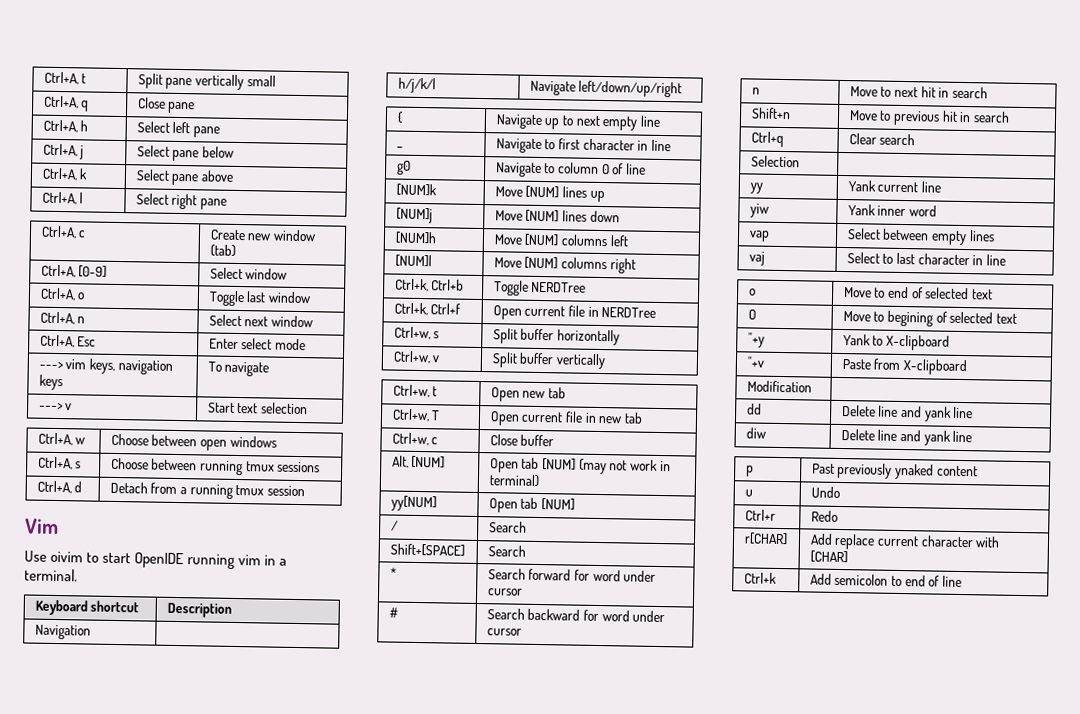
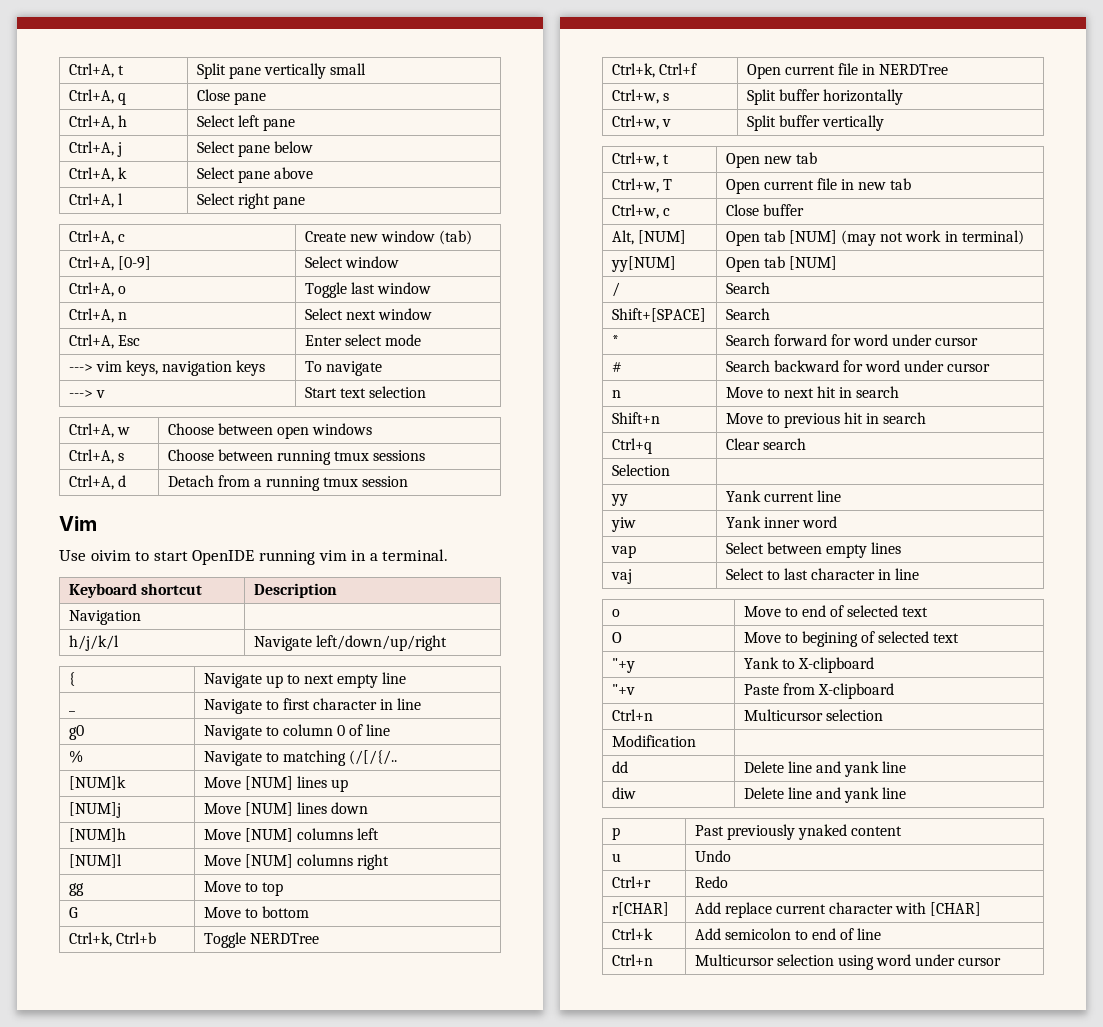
(647, 169) none -> [68,750,83,763] [203,750,398,766] // % | Navigate to matching (/[/{/..
(636, 266) none -> [68,883,84,896] [203,881,283,896] [68,907,78,918] [203,906,309,918] // gg | Move to top // G | Move to bottom
(969, 367) none -> [611,709,653,721] [743,709,883,721] // Ctrl+n | Multicursor selection
(963, 581) none -> [611,954,653,966] [694,954,1002,970] // Ctrl+n | Multicursor selection using word under cursor

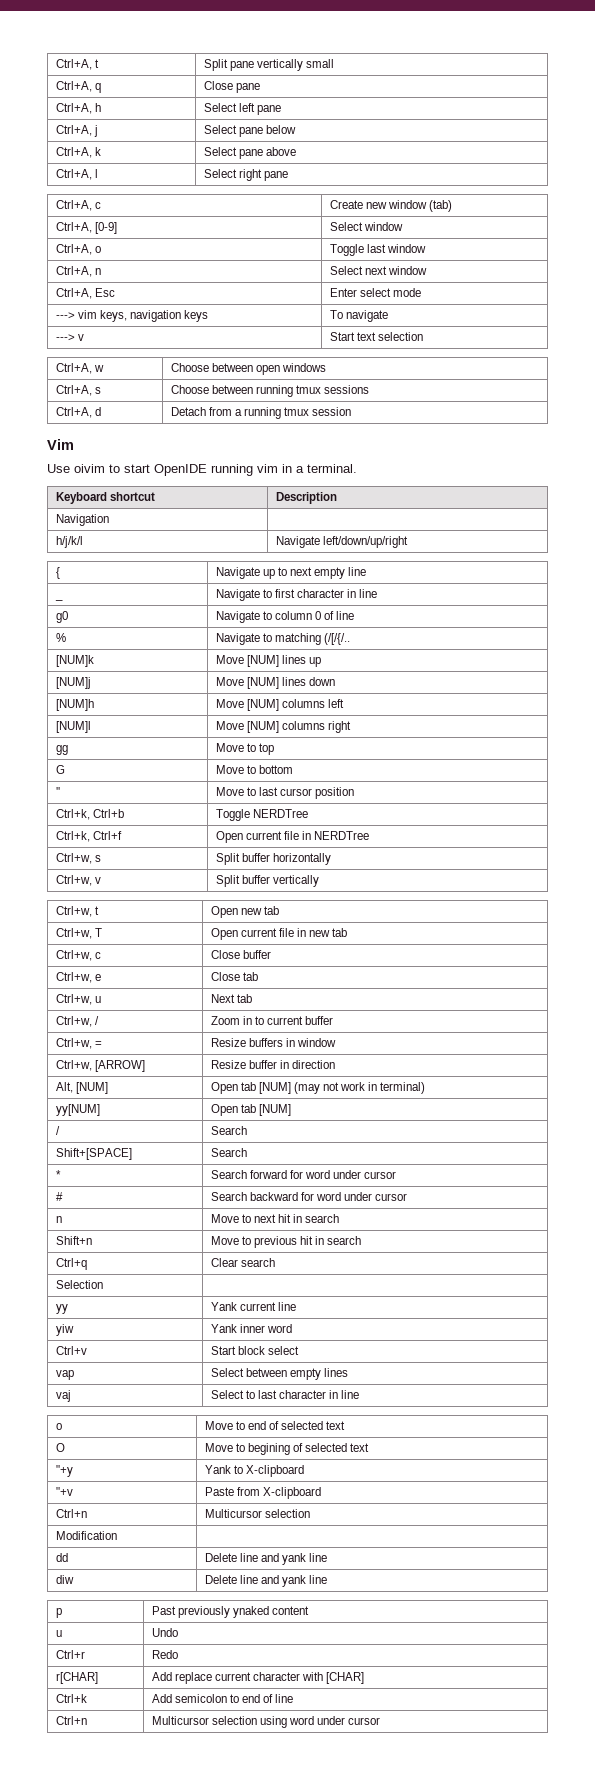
(309, 912) none -> [55,787,60,796] [215,787,354,799] // '' | Move to last cursor position
(804, 210) none -> [55,972,101,983] [210,972,258,981] [55,994,101,1005] [210,994,252,1003] [55,1016,99,1027] [210,1016,333,1025] [55,1038,102,1049] [210,1038,336,1047] [55,1060,145,1072] [210,1060,335,1069] // Ctrl+w, e | Close tab // Ctrl+w, u | Next tab // Ctrl+w, / | Zoom in to current buffer // Ctrl+w, = | Resize buffers in window // Ctrl+w, [ARROW] | Resize buffer in direction
(837, 522) none -> [55,1346,87,1355] [210,1346,299,1355] // Ctrl+v | Start block select

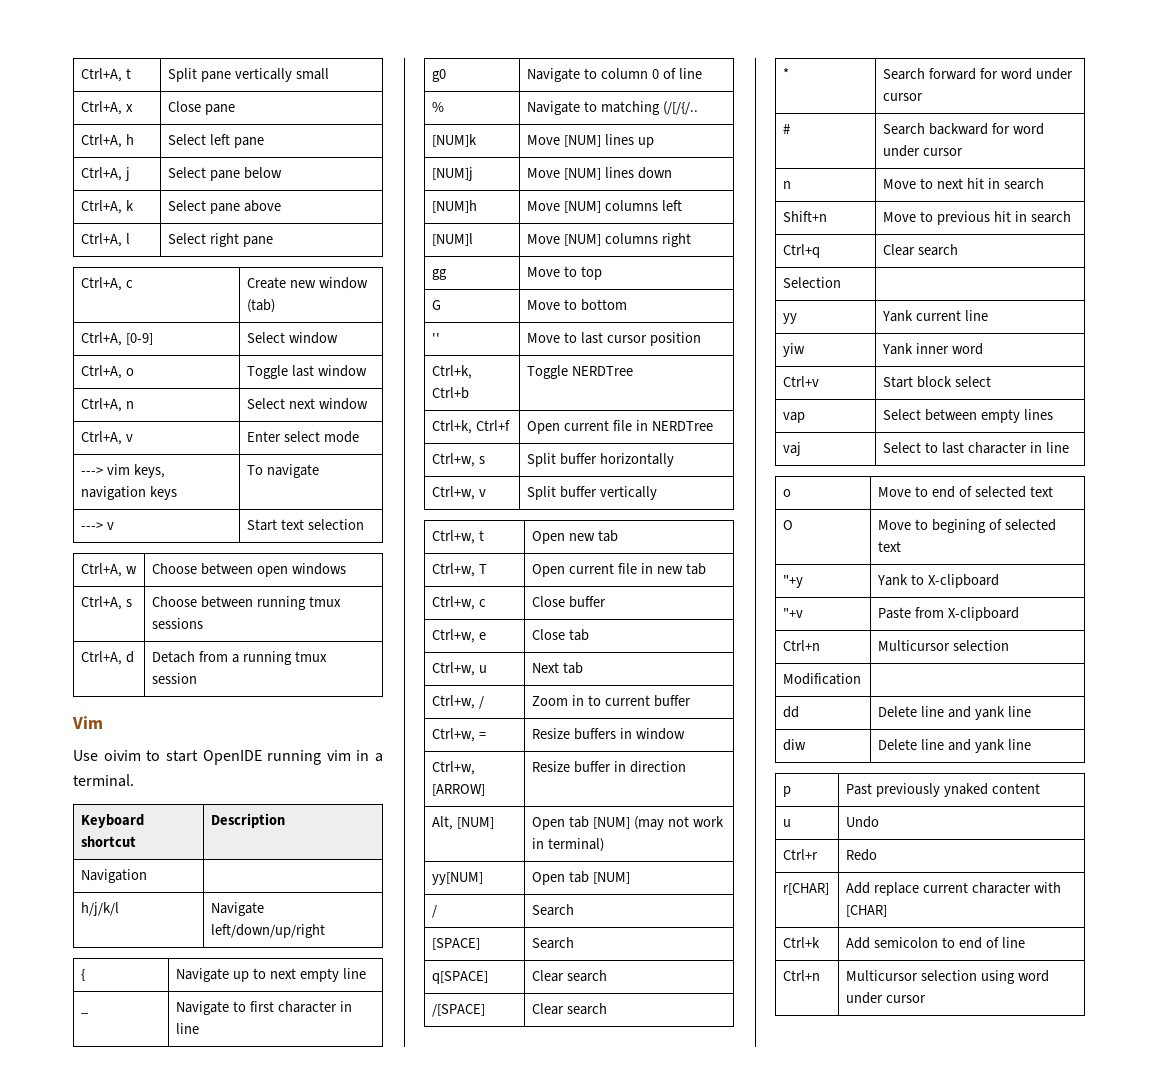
[94,83,101,93] q -> [126,104,134,112] x
[94,288,115,297] Esc -> [126,434,134,442] v
[55,1148,132,1160] [210,1148,247,1157] Shift+[SPACE] | Search -> [432,938,481,950] [532,937,575,949] [432,971,489,984] [532,970,608,982] [432,1004,486,1017] [532,1003,608,1015] [SPACE] | Search // q[SPACE] | Clear search // /[SPACE] | Clear search

